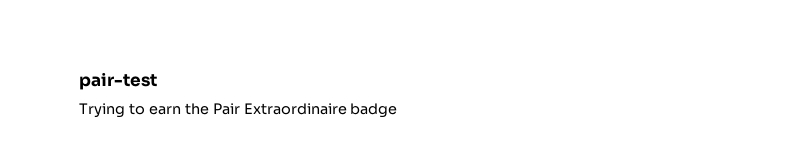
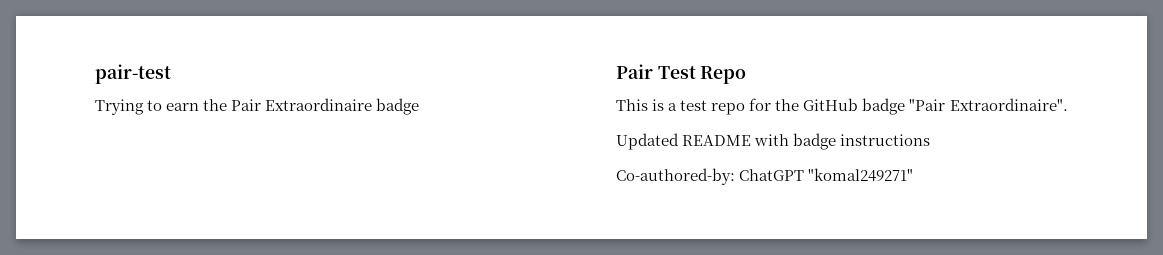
(398, 110) none -> [616,64,747,84] [616,98,1068,115] [616,133,931,150] [616,168,914,185] // Pair Test Repo // This is a test repo for the GitHub badge "Pair Extraordinaire". // Updated README with badge instructions // Co-authored-by: ChatGPT "komal249271"

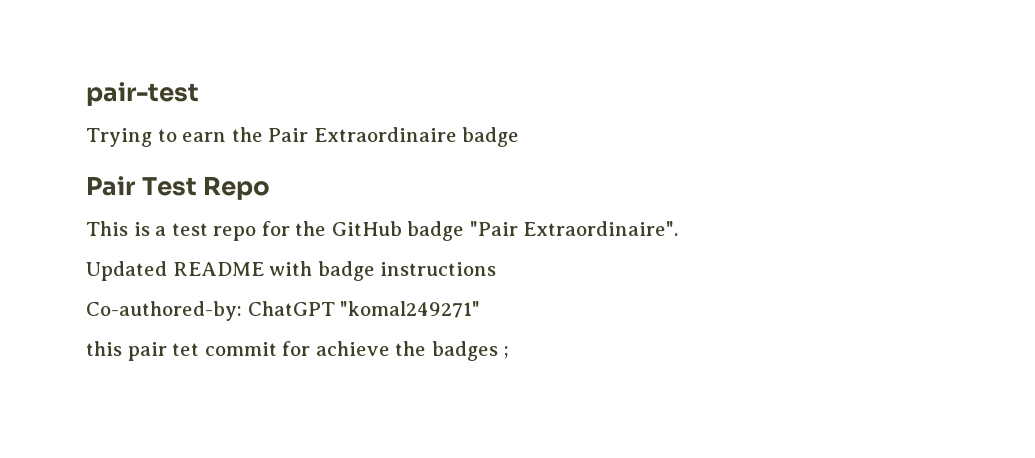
(914, 175) none -> [86,341,510,361] // this pair tet commit for achieve the badges ;

